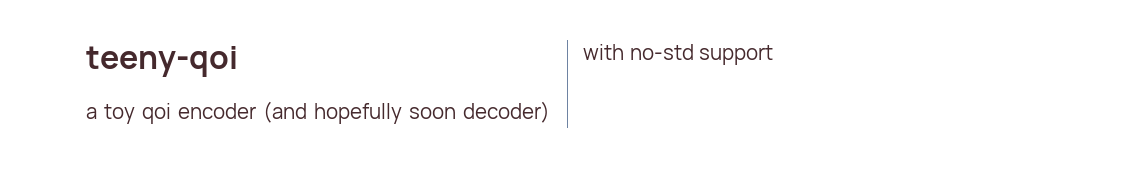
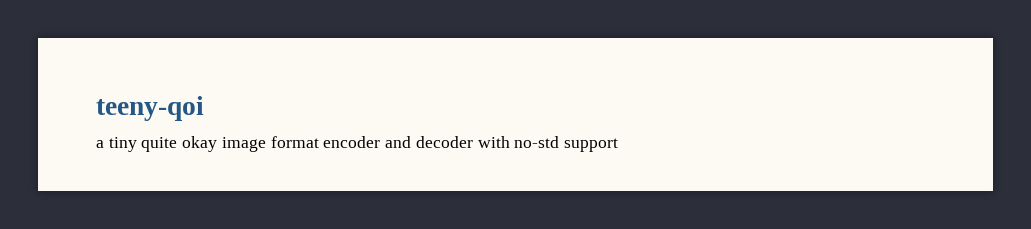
[104,101,550,124] toy qoi encoder (and hopefully soon decoder) -> [108,136,473,152] tiny quite okay image format encoder and decoder

